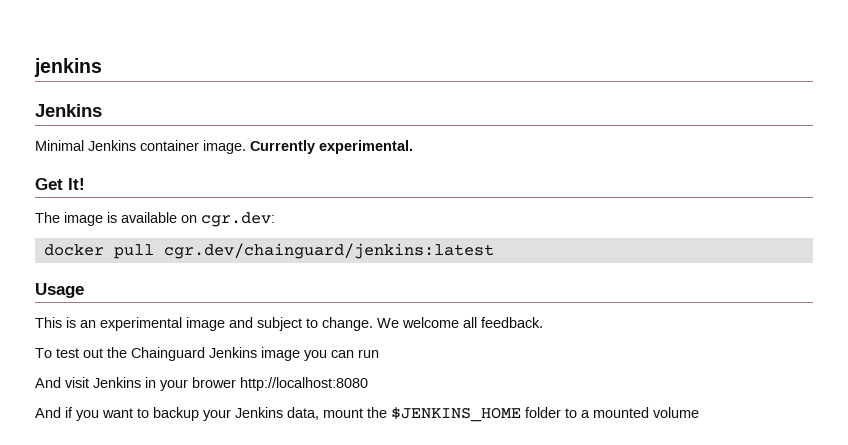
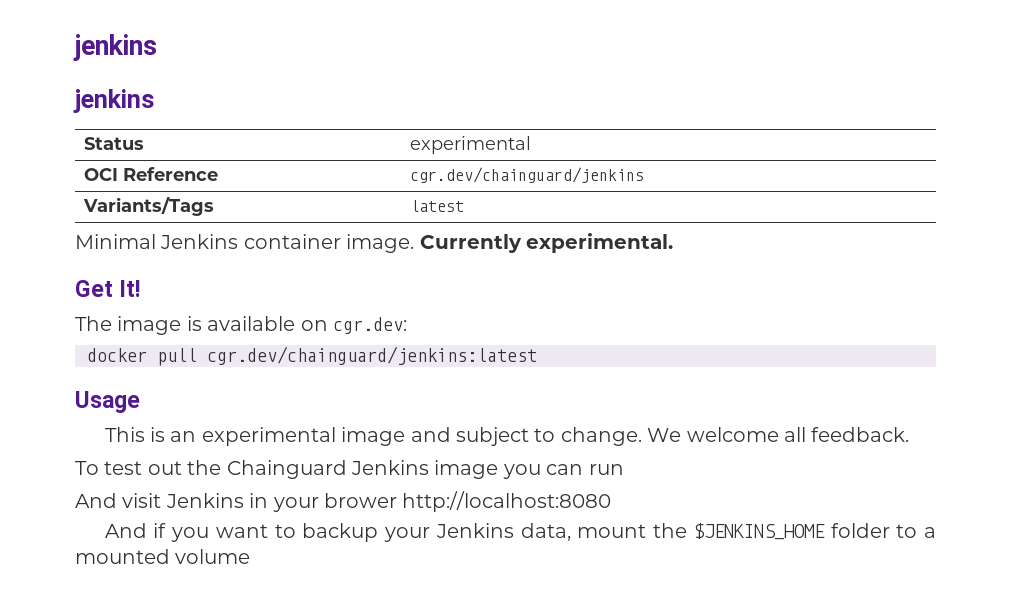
[34,58,102,77] [35,104,102,117] jenkins // Jenkins -> [73,34,157,61] [73,89,154,113] [84,137,145,150] [410,136,532,154] [84,167,219,181] [410,167,645,183] [83,197,215,216] [410,200,465,212] jenkins // jenkins // Status | experimental // OCI Reference | cgr.dev/chainguard/jenkins // Variants/Tags | latest

